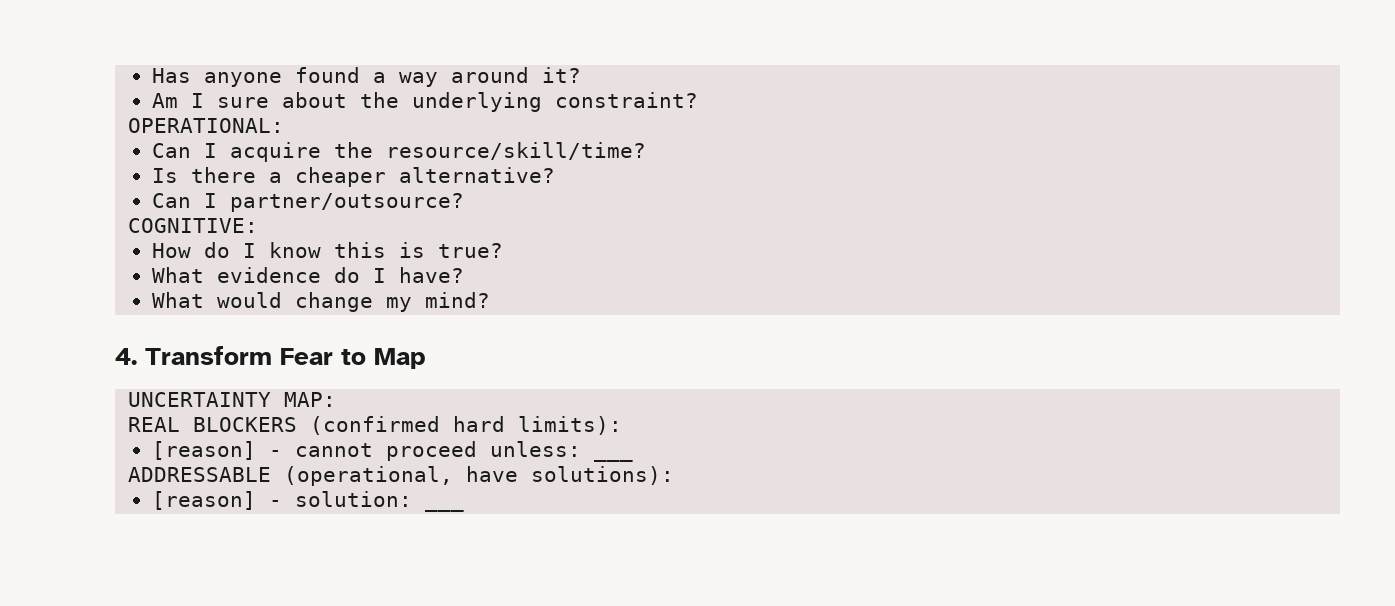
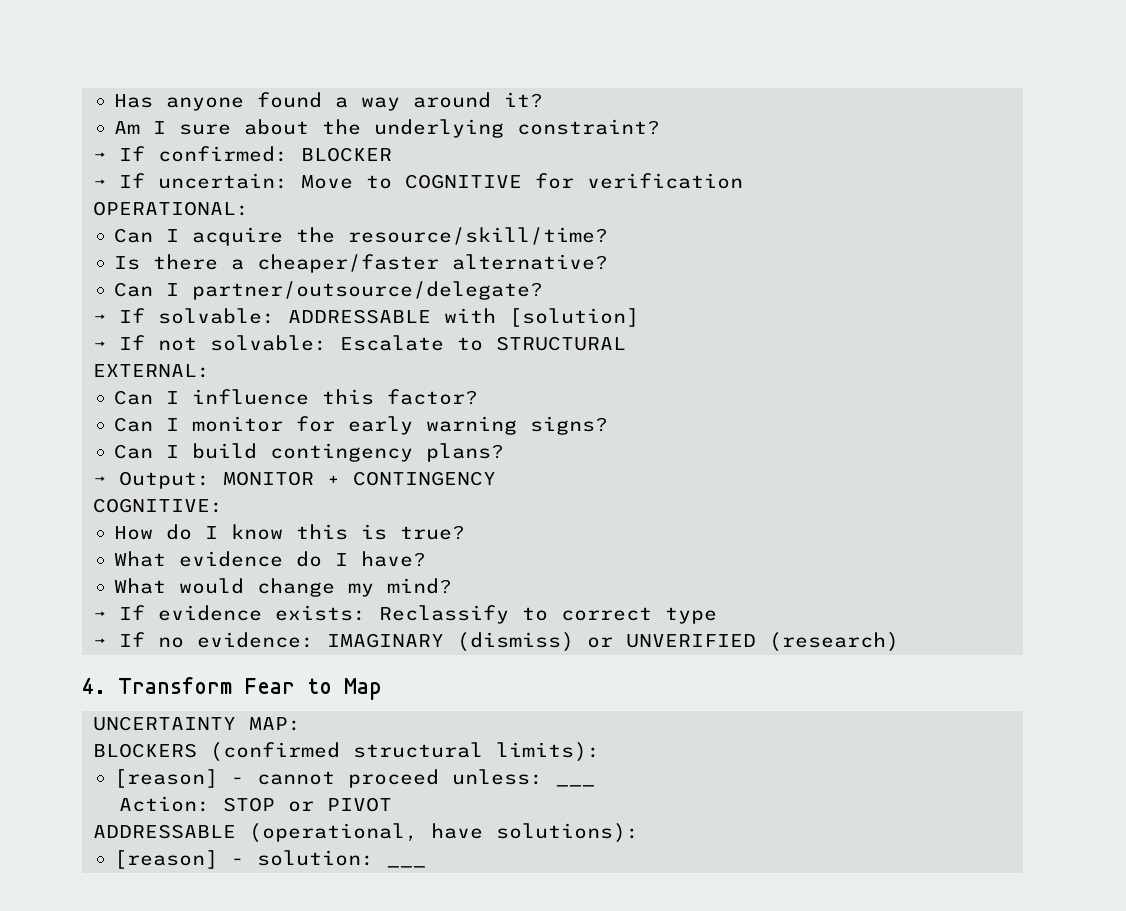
(699, 100) none -> [93,146,393,162] [93,173,744,189] // → If confirmed: BLOCKER // → If uncertain: Move to COGNITIVE for verification
[295,167,387,187] cheaper -> [257,254,440,273] cheaper/faster
[230,193,465,212] partner/outsource? -> [192,281,544,300] [93,308,640,327] [93,335,627,351] [93,364,211,378] [114,389,479,405] [114,416,609,435] [114,443,505,462] [93,471,497,489] partner/outsource/delegate? // → If solvable: ADDRESSABLE with [solution] // → If not solvable: Escalate to STRUCTURAL // EXTERNAL: // Can I influence this factor? // Can I monitor for early warning signs? // Can I build contingency plans? // → Output: MONITOR + CONTINGENCY
(491, 300) none -> [93,605,718,624] [93,632,900,652] // → If evidence exists: Reclassify to correct type // → If no evidence: IMAGINARY (dismiss) or UNVERIFIED (research)
[128,417,181,432] REAL -> (302, 724) none
[453,416,506,432] hard -> [353,742,484,758] structural
(634, 459) none -> [119,796,393,812] // Action: STOP or PIVOT

